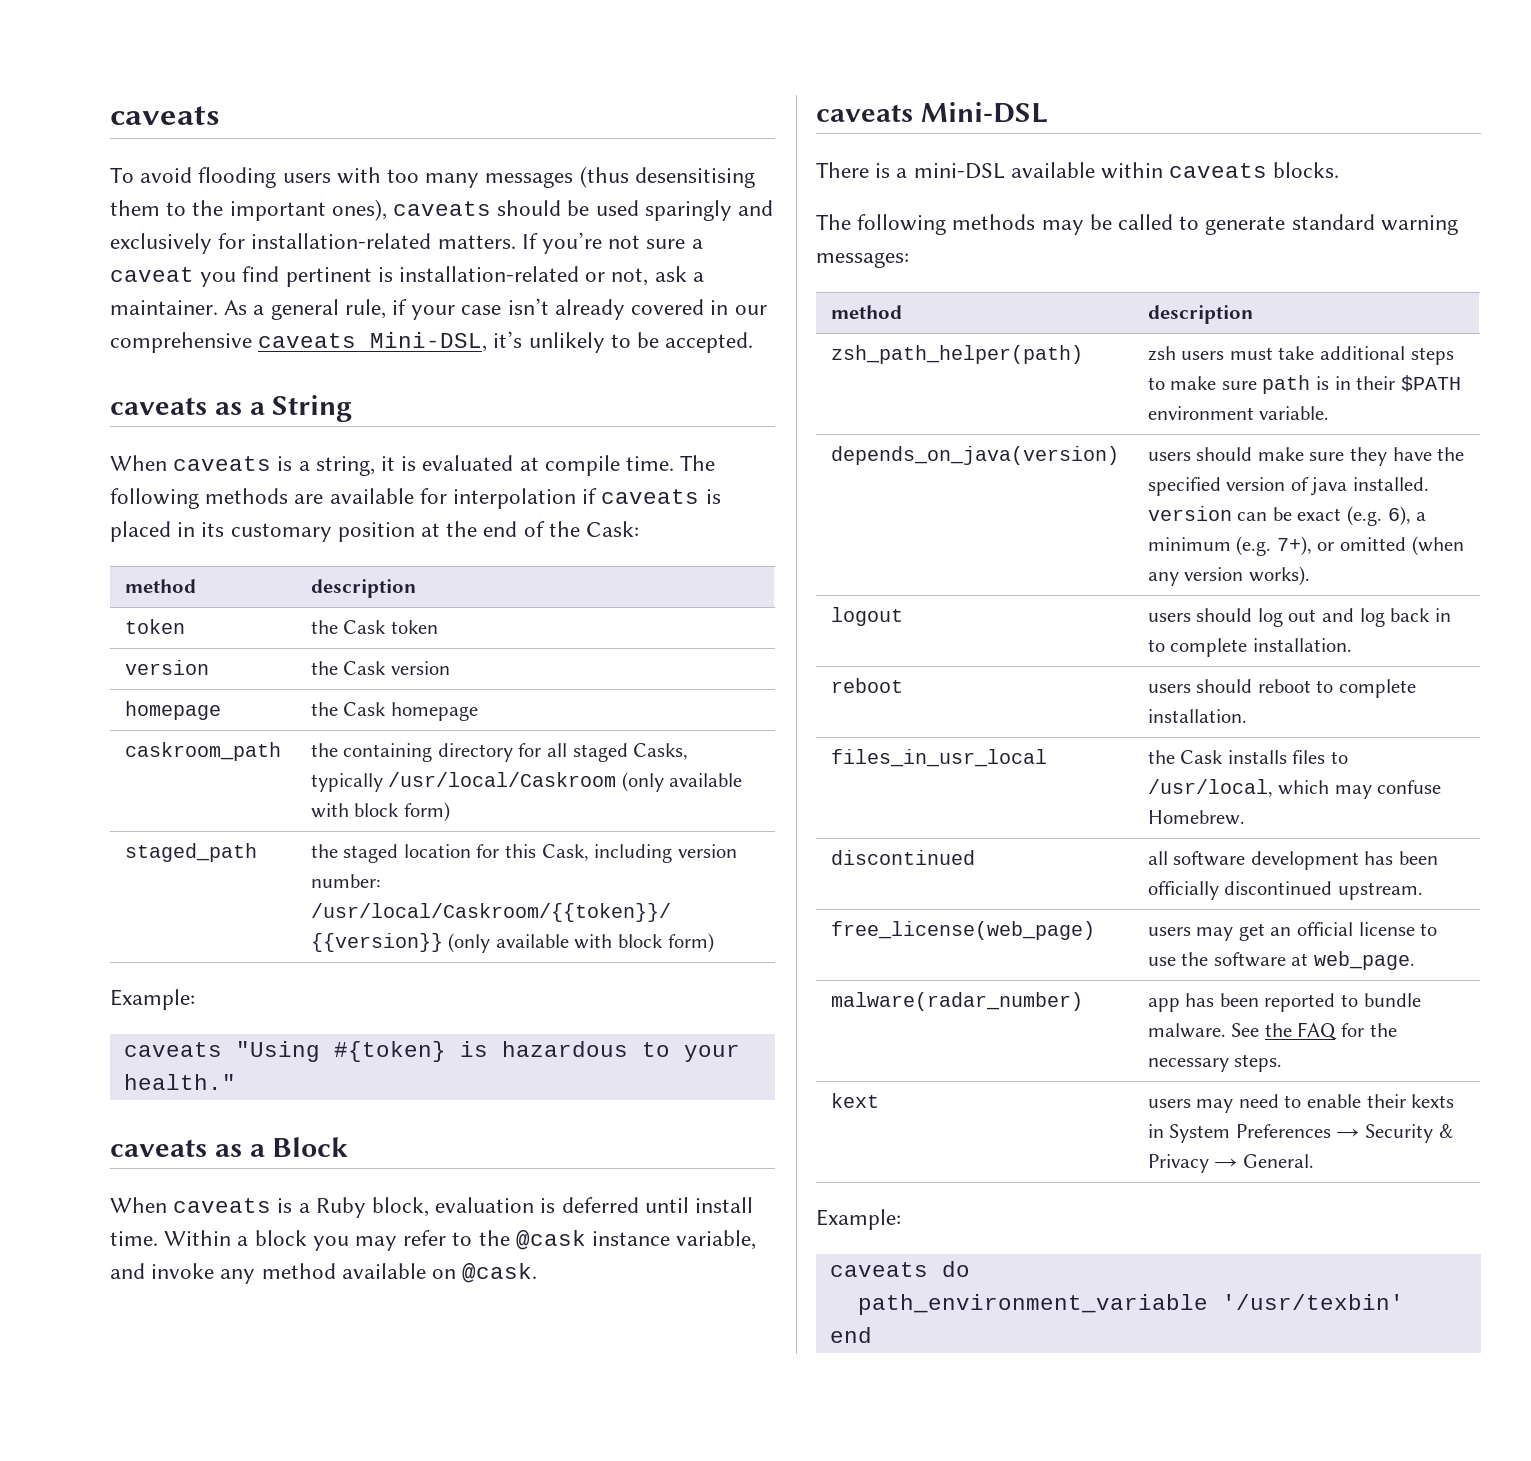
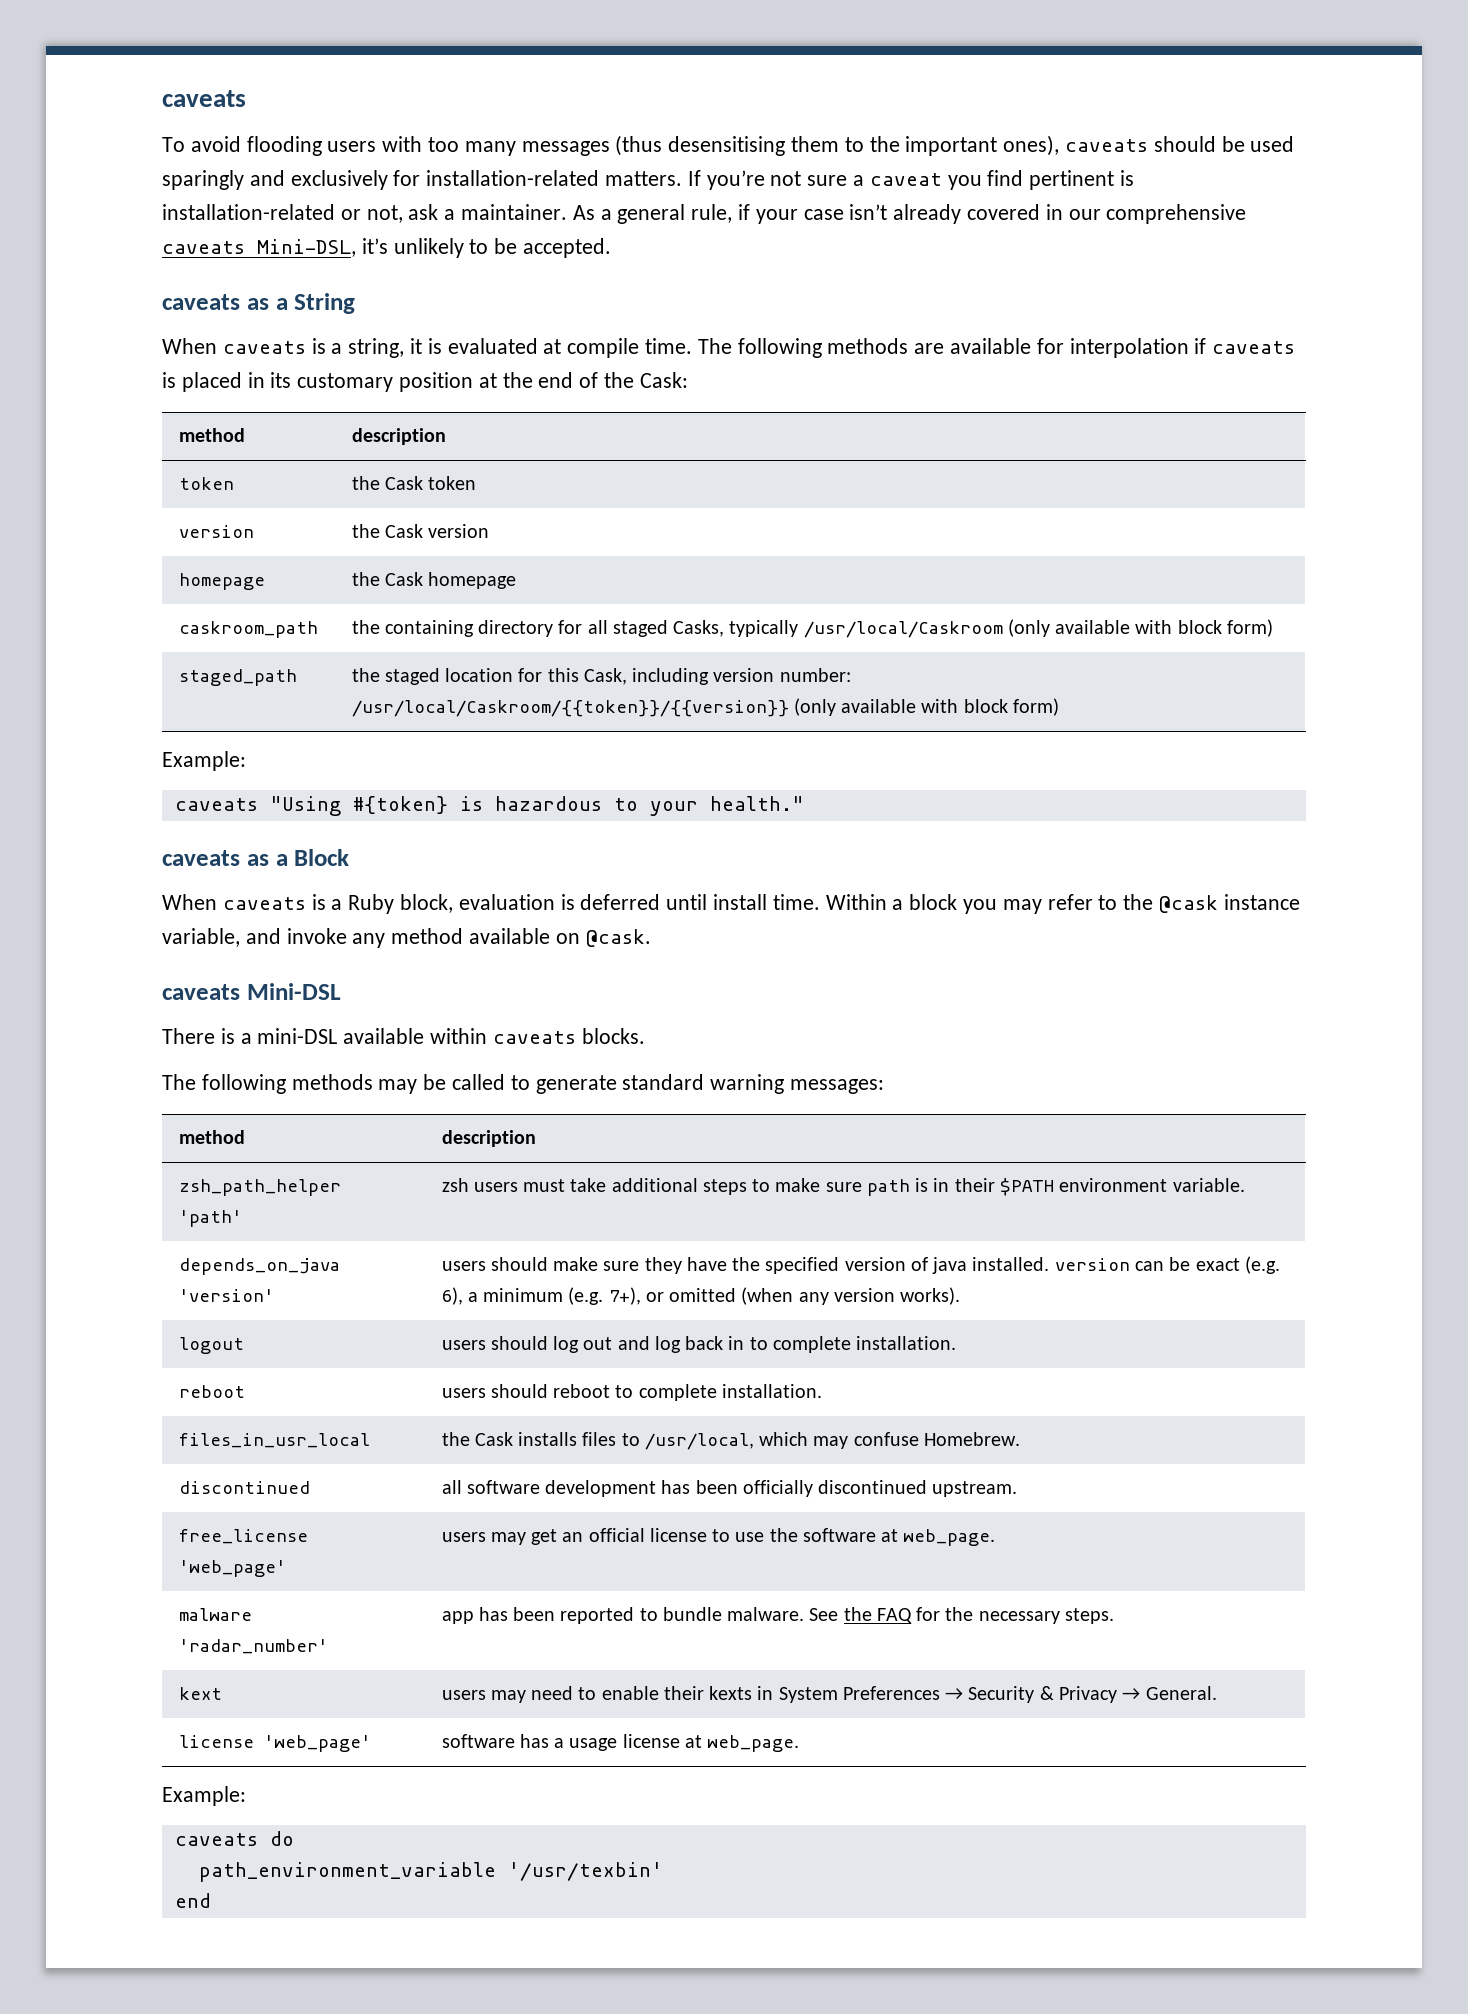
[830,345,1083,364] zsh_path_helper(path) -> [178,1179,341,1196] [178,1210,242,1227] zsh_path_helper 'path'
[830,446,1119,465] depends_on_java(version) -> [178,1258,340,1275] [178,1289,274,1302] depends_on_java 'version'
[830,921,1095,940] free_license(web_page) -> [178,1529,308,1544] [178,1560,286,1577] free_license 'web_page'
[830,992,1083,1011] malware(radar_number) -> [178,1608,252,1621] [178,1639,328,1654] malware 'radar_number'
(1314, 1161) none -> [178,1735,371,1752] [441,1734,800,1752] // license 'web_page' | software has a usage license at web_page.

